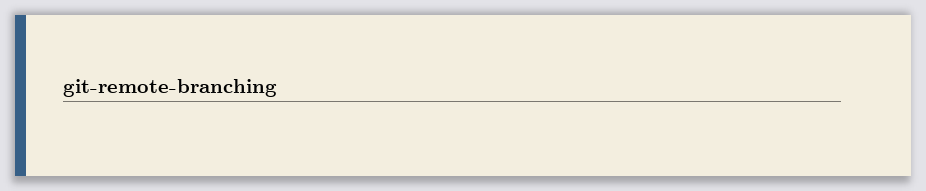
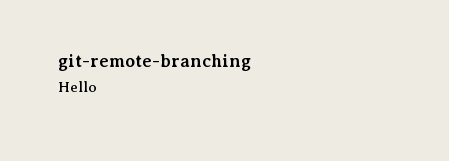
(277, 88) none -> [58,81,97,92] // Hello

